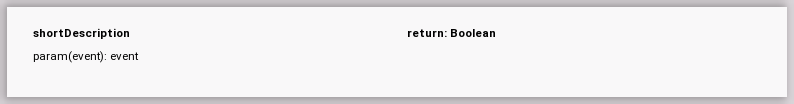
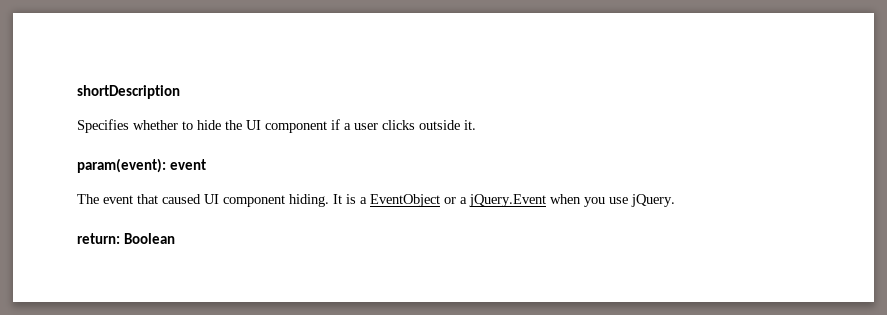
[33,51,140,63] param(event): event -> [77,119,476,133] [77,158,206,173] [77,194,675,207] Specifies whether to hide the UI component if a user clicks outside it. // param(event): event // The event that caused UI component hiding. It is a EventObject or a jQuery.Event when you use jQuery.

